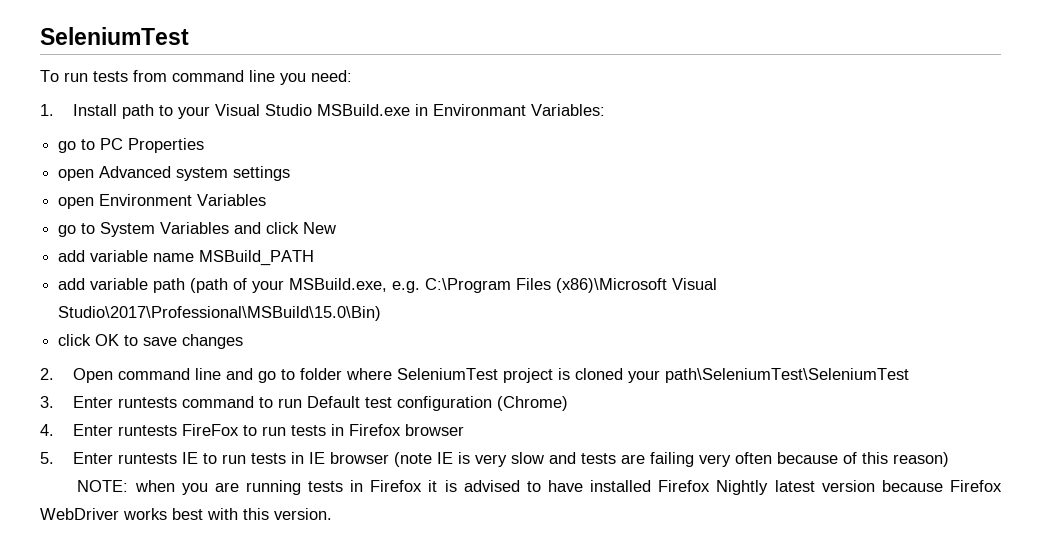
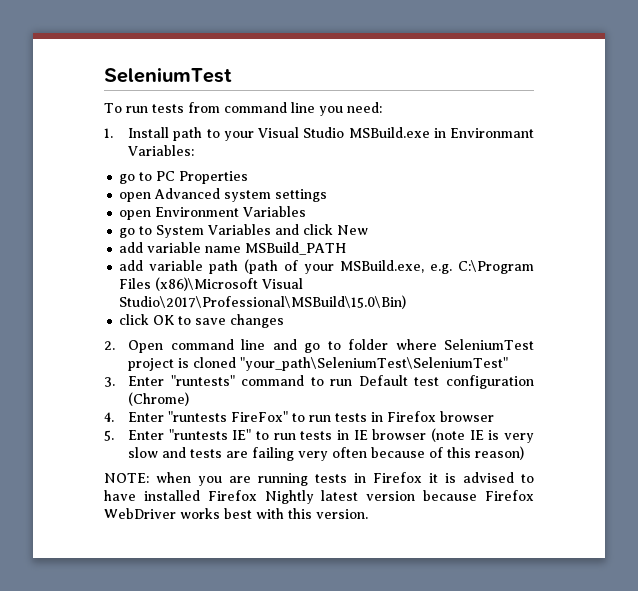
[627,368,909,383] your path\SeleniumTest\SeleniumTest -> [240,357,509,371] "your_path\SeleniumTest\SeleniumTest"
[117,397,177,408] runtests -> [170,375,235,386] "runtests"
[117,424,239,436] runtests FireFox -> [168,411,289,422] "runtests FireFox"
[117,452,198,464] runtests IE -> [168,429,252,440] "runtests IE"

